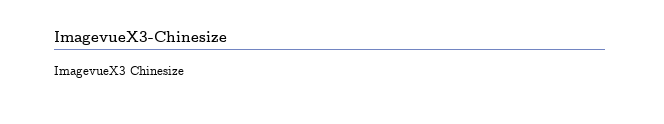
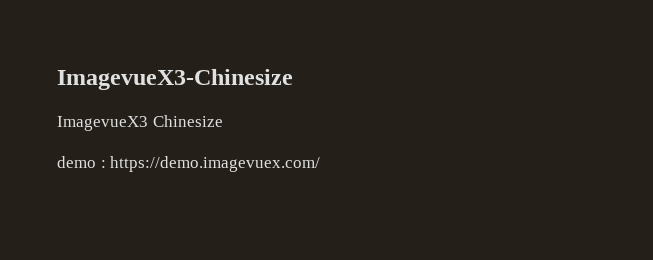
(184, 70) none -> [57,156,321,172] // demo : https://demo.imagevuex.com/

